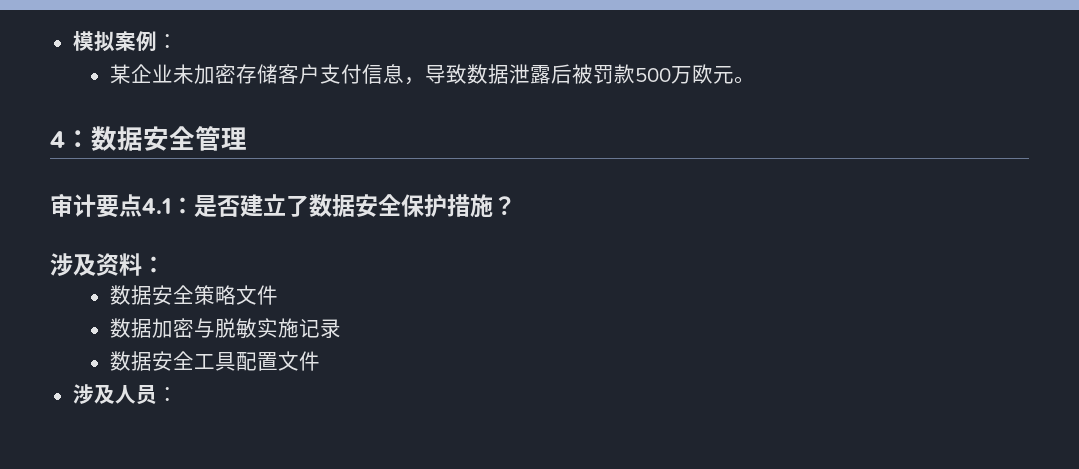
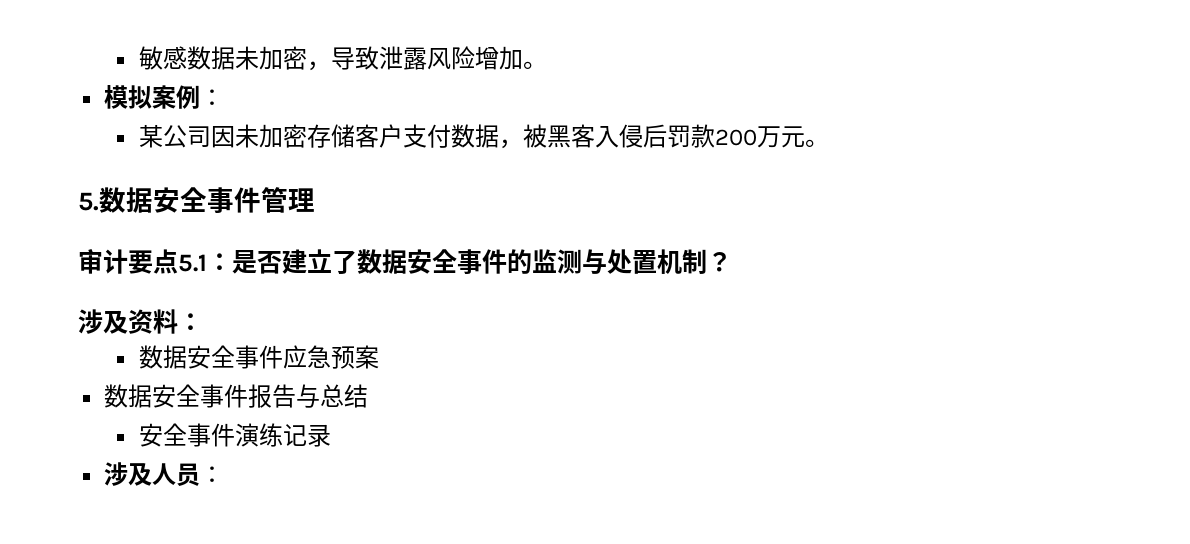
(72, 41) none -> [138,46,547,71] 敏感数据未加密，导致泄露风险增加。 //
[130,64,173,83] 企业 -> [162,125,235,148] 公司因
[361,64,713,85] 信息，导致数据泄露后被罚款500万欧 -> [450,124,781,149] 数据，被黑客入侵后罚款200万
[50,126,195,151] 4：数据安全 -> [78,187,261,213] 5.数据安全事件
[142,198,171,214] 4.1 -> [178,254,207,272] 5.1
[401,194,493,217] 保护措施 -> [457,249,707,274] 事件的监测与处置机制
[193,285,278,305] [109,318,341,339] [109,351,320,371] 策略文件 // 数据加密与脱敏实施记录 // 数据安全工具配置文件 -> [234,345,379,369] [104,384,369,408] [138,423,331,447] 事件应急预案 // 数据安全事件报告与总结 // 安全事件演练记录

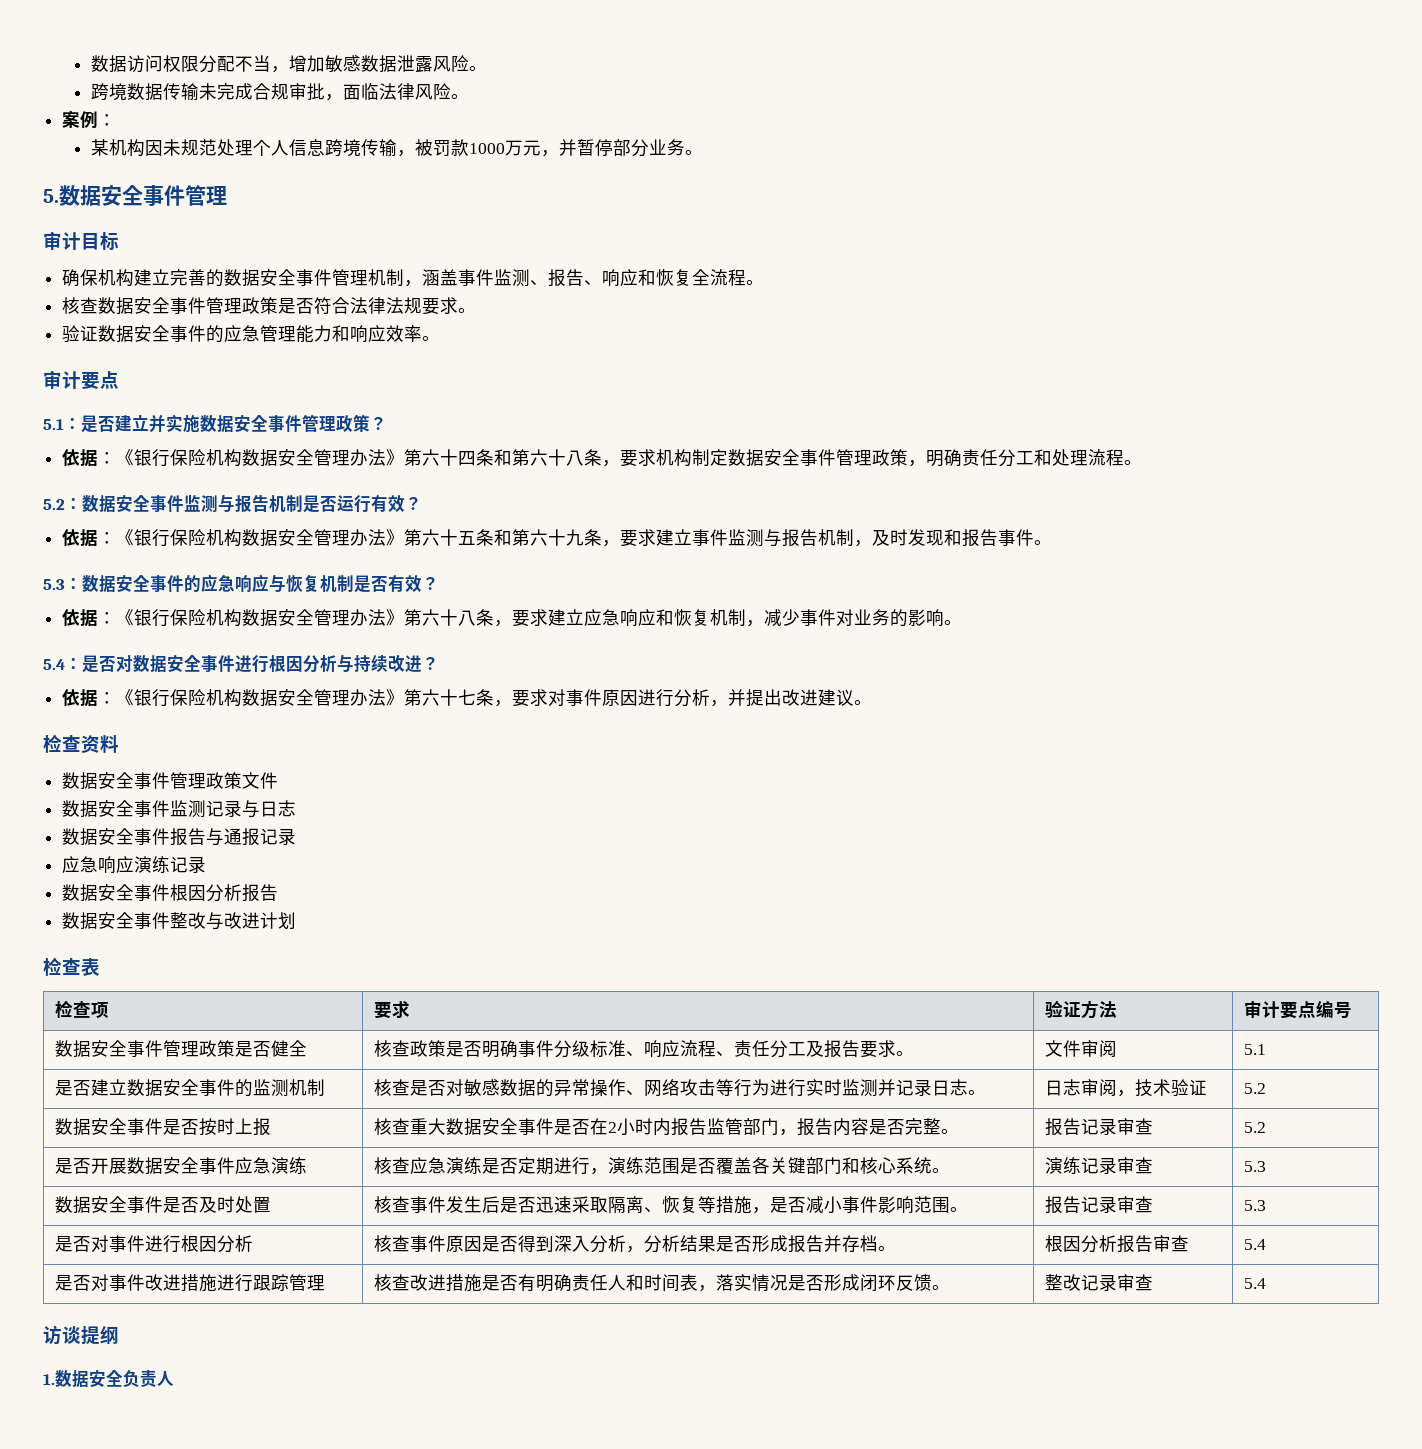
[138,46,379,71] 敏感数据未加密，导致 -> [90,55,397,73] 数据访问权限分配不当，增加敏感数据
[474,46,547,70] [104,85,225,109] [138,124,805,149] 增加。 // 模拟案例： // 某公司因未加密存储客户支付数据，被黑客入侵后罚款200万元 -> [468,66,487,71] [90,83,469,101] [62,111,117,128] [90,139,685,157] 。 // 跨境数据传输未完成合规审批，面临法律风险。 // 案例： // 某机构因未规范处理个人信息跨境传输，被罚款1000万元，并暂停部分业务
[128,249,732,274] [78,309,128,334] 要点5.1：是否建立了数据安全事件的监测与处置机制？ // 涉及 -> [81,232,119,250] [62,269,765,287] [62,297,477,315] [62,325,441,343] [43,370,119,389] [43,414,387,433] [62,449,1143,467] [43,494,422,513] [62,529,1053,547] [43,574,439,593] [62,609,963,627] [43,654,439,673] [62,689,873,707] [43,734,81,753] 目标 // 确保机构建立完善的数据安全事件管理机制，涵盖事件监测、报告、响应和恢复全流程。 // 核查数据安全事件管理政策是否符合法律法规要求。 // 验证数据安全事件的应急管理能力和响应效率。 // 审计要点 // 5.1：是否建立并实施数据安全事件管理政策？ // 依据：《银行保险机构数据安全管理办法》第六十四条和第六十八条，要求机构制定数据安全事件管理政策，明确责任分工和处理流程。 // 5.2：数据安全事件监测与报告机制是否运行有效？ // 依据：《银行保险机构数据安全管理办法》第六十五条和第六十九条，要求建立事件监测与报告机制，及时发现和报告事件。 // 5.3：数据安全事件的应急响应与恢复机制是否有效？ // 依据：《银行保险机构数据安全管理办法》第六十八条，要求建立应急响应和恢复机制，减少事件对业务的影响。 // 5.4：是否对数据安全事件进行根因分析与持续改进？ // 依据：《银行保险机构数据安全管理办法》第六十七条，要求对事件原因进行分析，并提出改进建议。 // 检查
[178,313,203,331] [138,345,379,369] ： // 数据安全事件应急预案 -> [62,772,279,790] [62,800,297,818] // 数据安全事件管理政策文件 // 数据安全事件监测记录与日志
[320,384,369,408] [138,423,331,447] [104,462,225,486] 总结 // 安全事件演练记录 // 涉及人员： -> [224,828,297,846] [62,856,207,874] [62,884,279,902] [62,912,297,930] [43,957,100,976] [55,1000,110,1018] [374,1000,411,1019] [1045,1000,1118,1019] [1244,1000,1353,1019] [55,1040,308,1058] [374,1040,915,1058] [1045,1040,1118,1057] [1244,1044,1267,1055] [55,1079,326,1097] [374,1079,987,1097] [1045,1079,1208,1097] [1244,1083,1267,1094] [55,1118,272,1136] [374,1118,960,1136] [1045,1118,1154,1136] [1244,1122,1267,1133] [55,1157,308,1175] [374,1157,951,1175] [1045,1157,1154,1174] [1244,1161,1267,1172] [55,1196,272,1214] [374,1196,969,1214] [1045,1196,1154,1214] [1244,1200,1267,1211] [55,1235,254,1253] [374,1235,897,1253] [1045,1235,1190,1253] [1244,1239,1267,1250] [55,1274,326,1292] [374,1274,951,1292] [1045,1274,1154,1291] [1244,1278,1267,1289] [43,1325,119,1345] [43,1369,174,1388] 通报记录 // 应急响应演练记录 // 数据安全事件根因分析报告 // 数据安全事件整改与改进计划 // 检查表 // 检查项 | 要求 | 验证方法 | 审计要点编号 // 数据安全事件管理政策是否健全 | 核查政策是否明确事件分级标准、响应流程、责任分工及报告要求。 | 文件审阅 | 5.1 // 是否建立数据安全事件的监测机制 | 核查是否对敏感数据的异常操作、网络攻击等行为进行实时监测并记录日志。 | 日志审阅，技术验证 | 5.2 // 数据安全事件是否按时上报 | 核查重大数据安全事件是否在2小时内报告监管部门，报告内容是否完整。 | 报告记录审查 | 5.2 // 是否开展数据安全事件应急演练 | 核查应急演练是否定期进行，演练范围是否覆盖各关键部门和核心系统。 | 演练记录审查 | 5.3 // 数据安全事件是否及时处置 | 核查事件发生后是否迅速采取隔离、恢复等措施，是否减小事件影响范围。 | 报告记录审查 | 5.3 // 是否对事件进行根因分析 | 核查事件原因是否得到深入分析，分析结果是否形成报告并存档。 | 根因分析报告审查 | 5.4 // 是否对事件改进措施进行跟踪管理 | 核查改进措施是否有明确责任人和时间表，落实情况是否形成闭环反馈。 | 整改记录审查 | 5.4 // 访谈提纲 // 1.数据安全负责人

